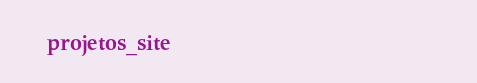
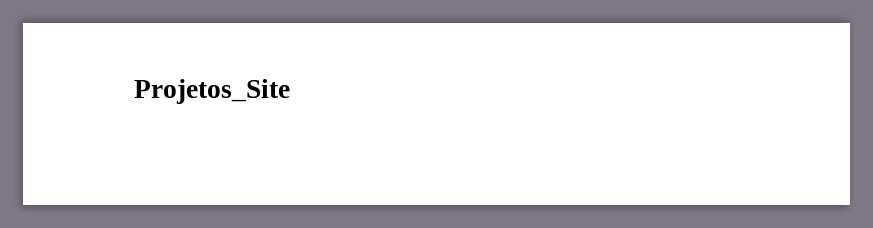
[47,35,171,56] projetos_site -> [134,79,290,104] Projetos_Site

